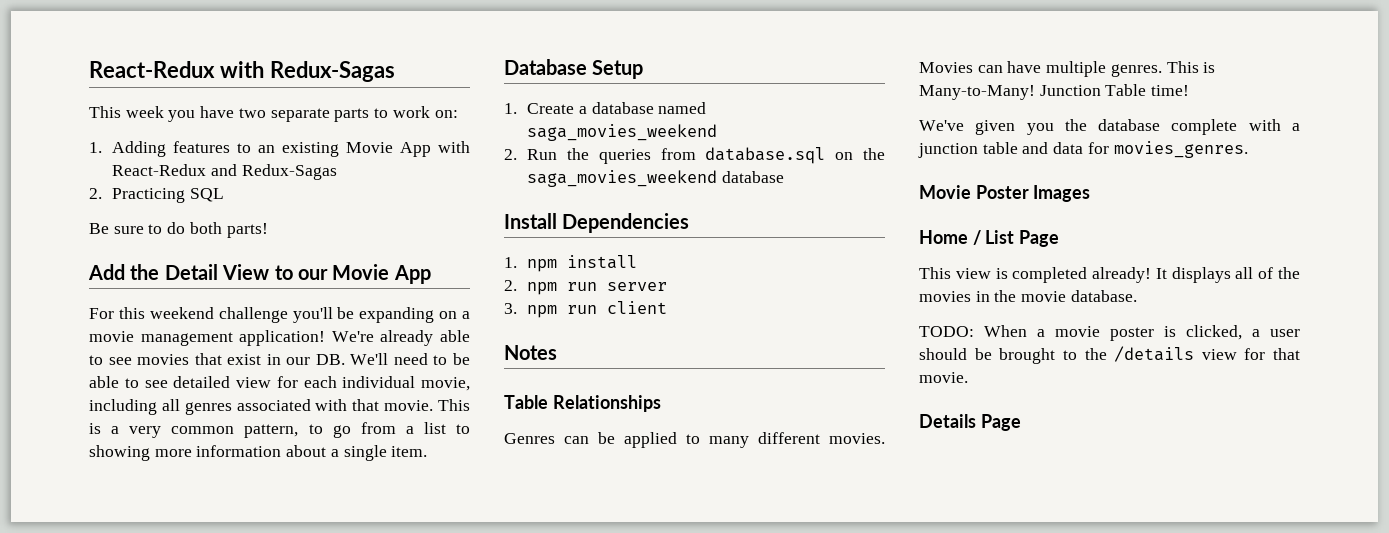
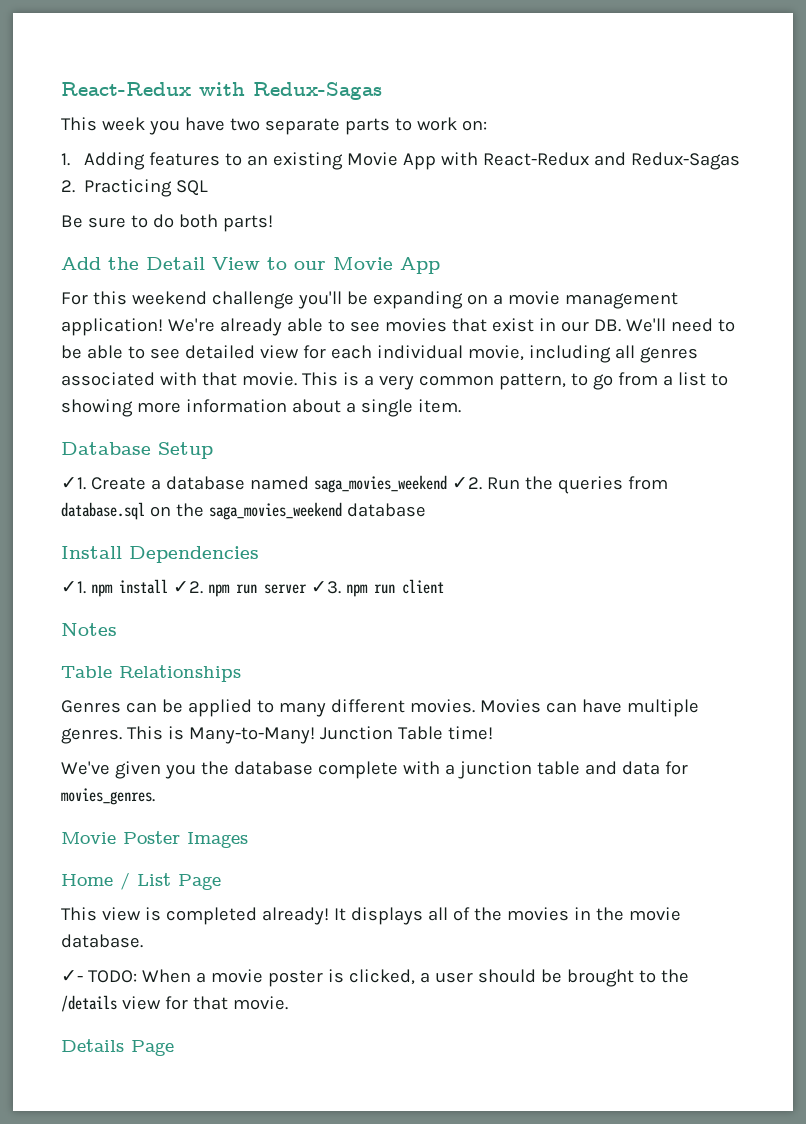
[504,103,517,114] 1. -> [61,477,86,490] ✓1.
[504,149,517,160] // 2. -> [451,477,482,490] ✓2.
[504,257,517,268] 1. -> [61,581,86,594] ✓1.
[504,280,517,291] // 2. -> [172,581,203,594] ✓2.
[504,303,517,314] // 3. -> [310,581,341,594] ✓3.
(1137, 296) none -> [61,970,83,982] ✓-

